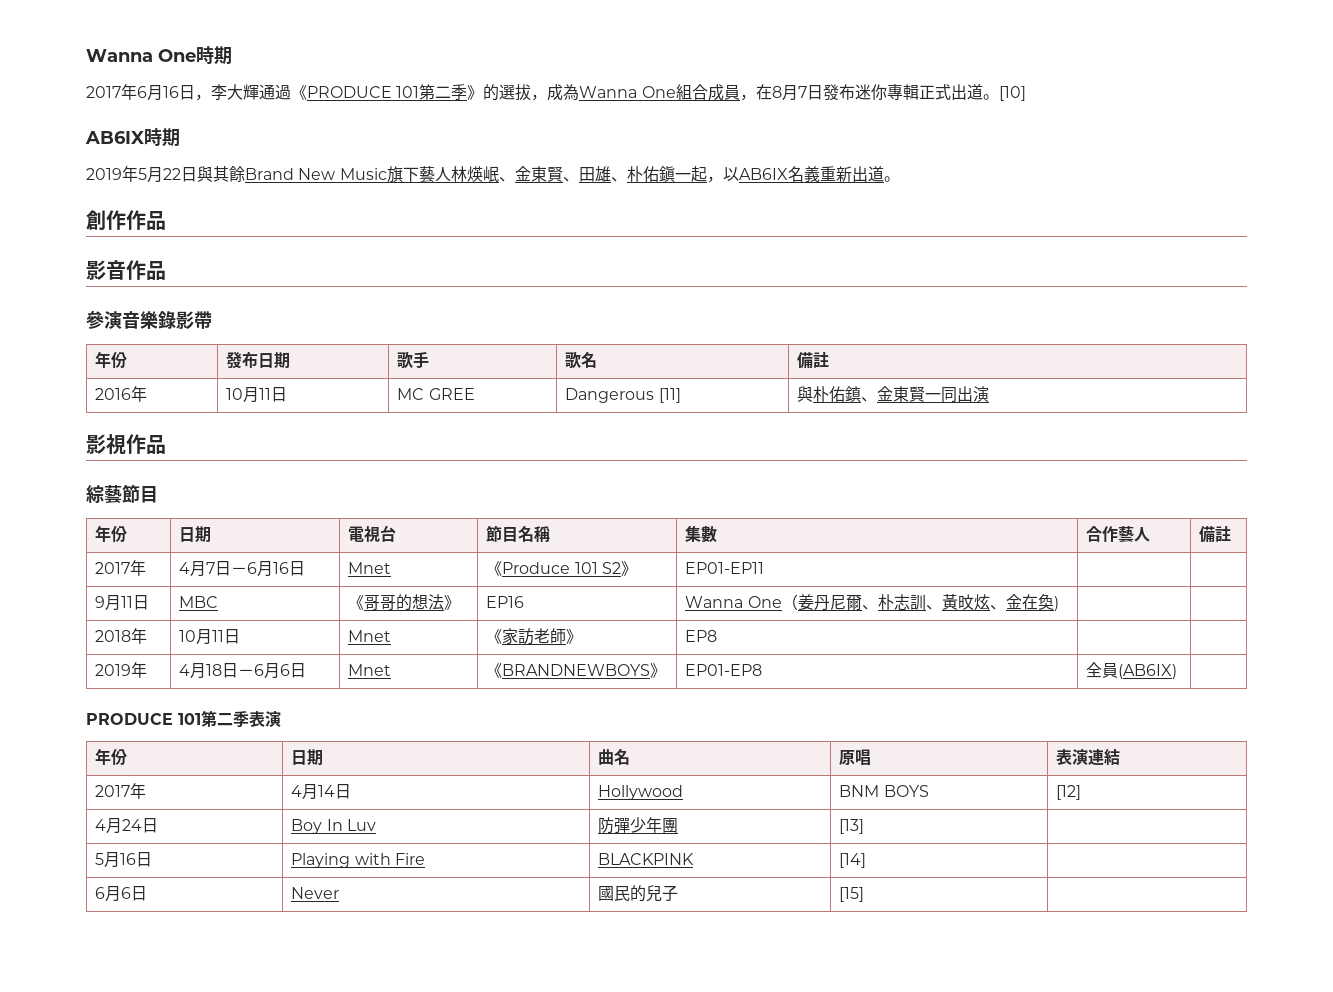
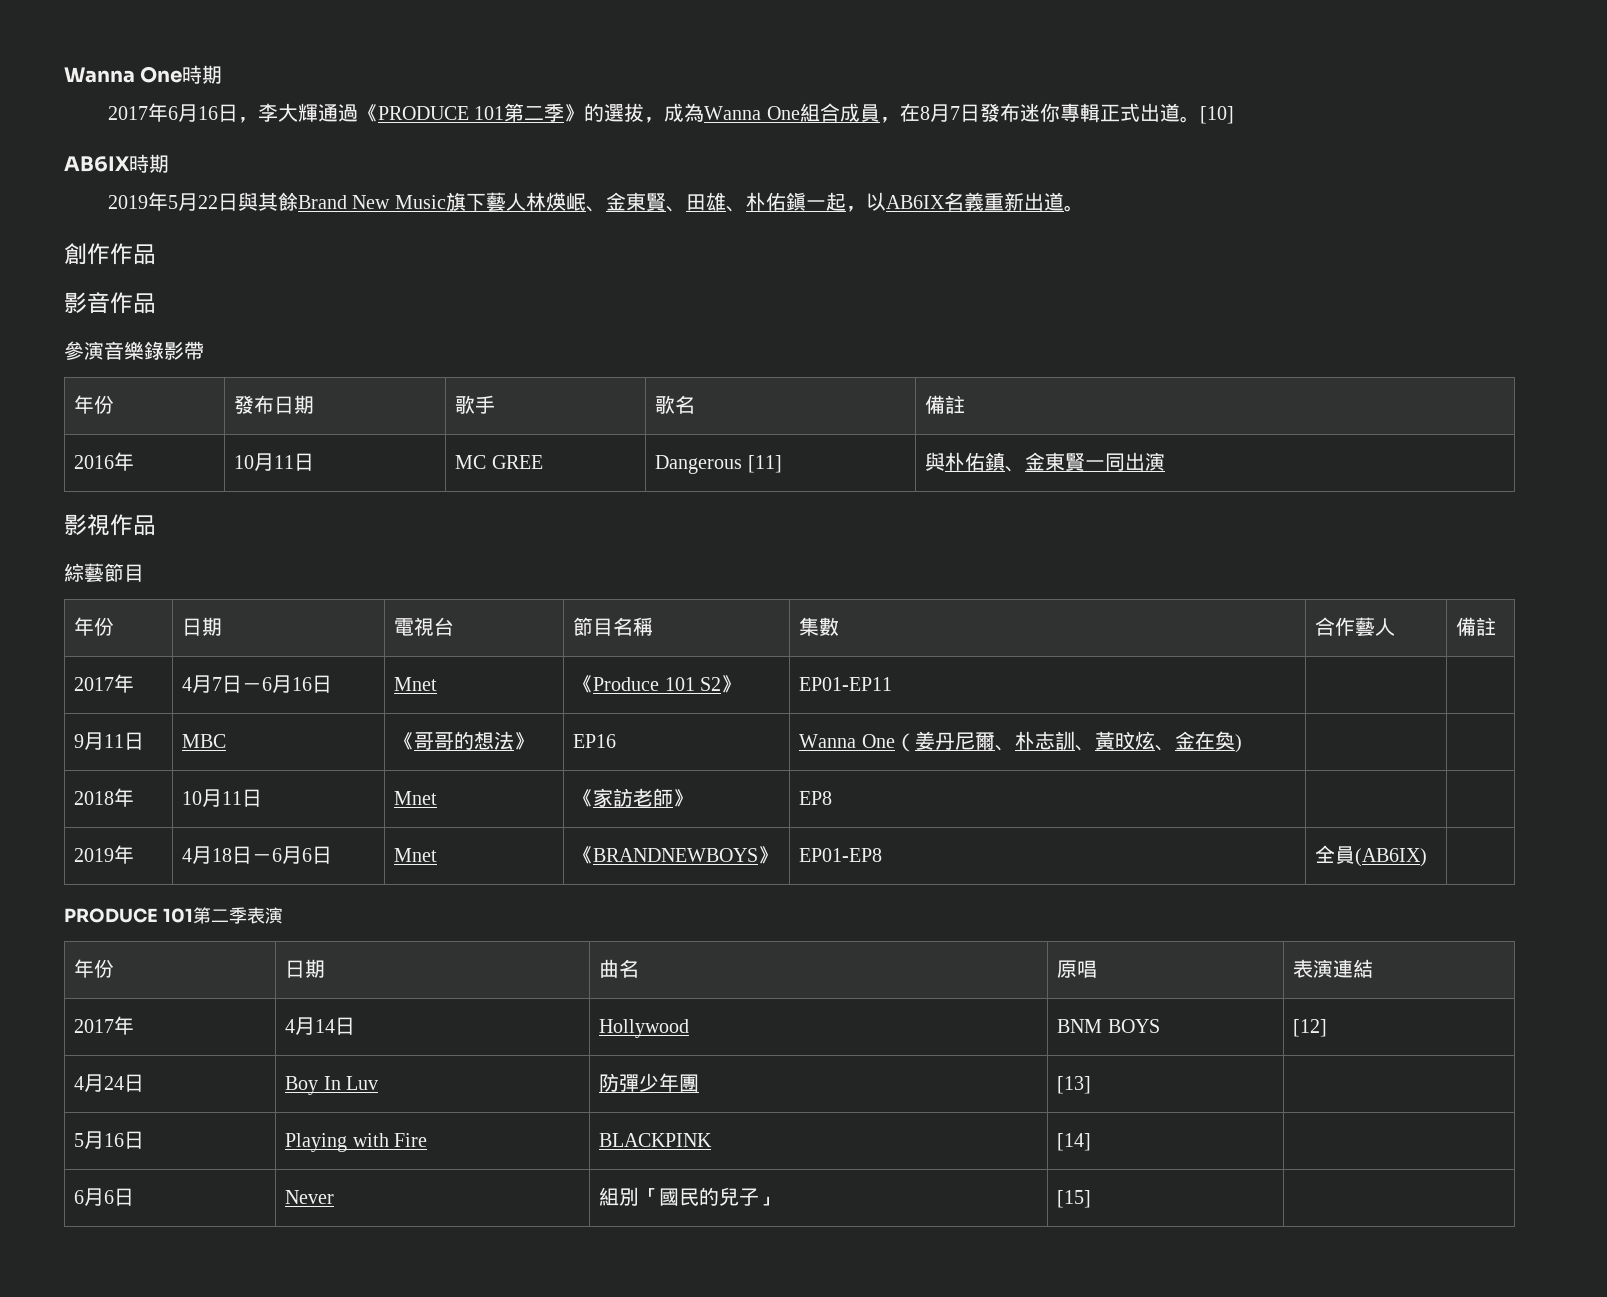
(340, 893) none -> [599,1187,660,1206] 組別「
(679, 893) none -> [759,1196,780,1206] 」

